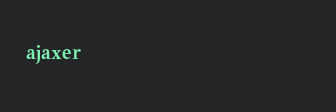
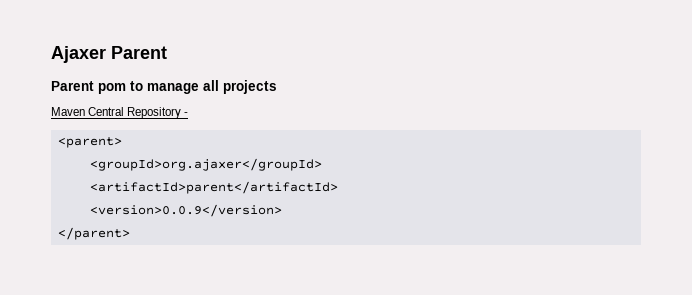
[26,45,81,64] ajaxer -> [51,46,167,63] [51,80,277,94] [51,107,189,119] [57,137,122,148] [89,158,322,171] [89,181,338,194] [89,204,282,217] [57,227,130,240] Ajaxer Parent // Parent pom to manage all projects // Maven Central Repository - // <parent> // <groupId>org.ajaxer</groupId> // <artifactId>parent</artifactId> // <version>0.0.9</version> // </parent>

